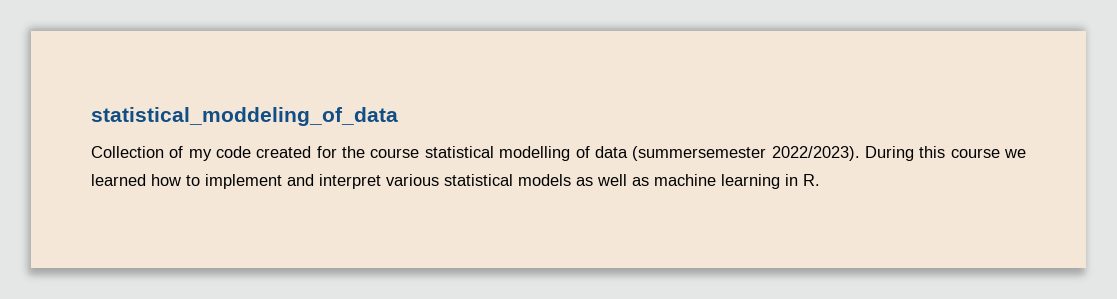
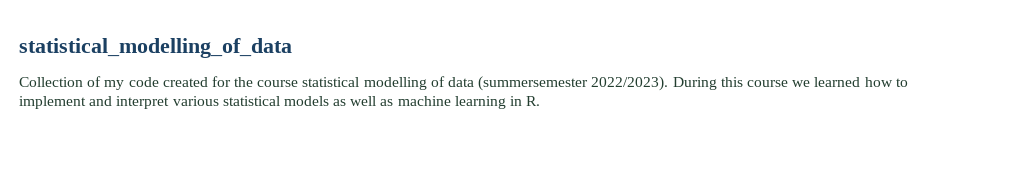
[91,107,398,126] statistical_moddeling_of_data -> [19,38,292,58] statistical_modelling_of_data

